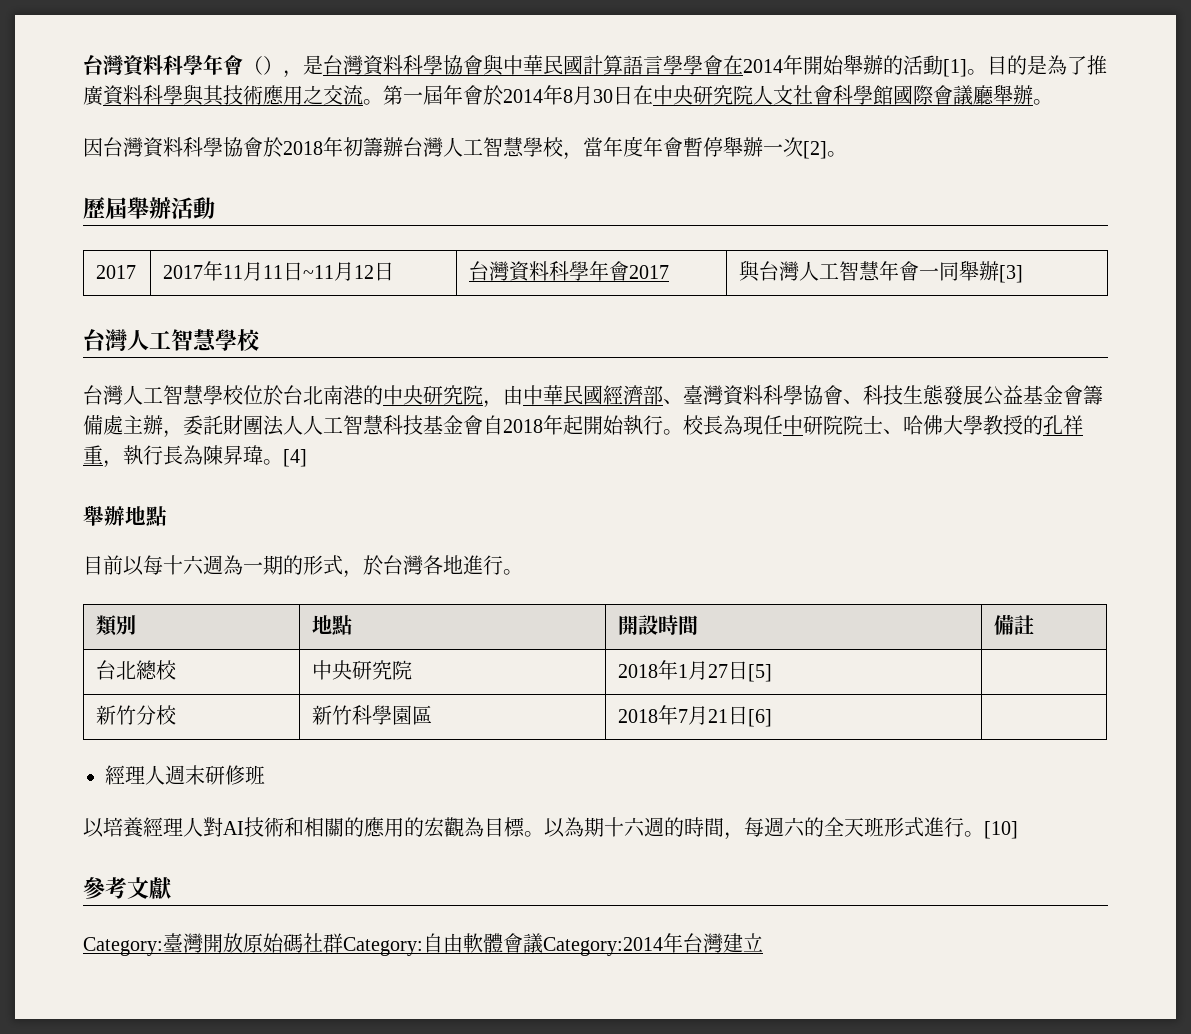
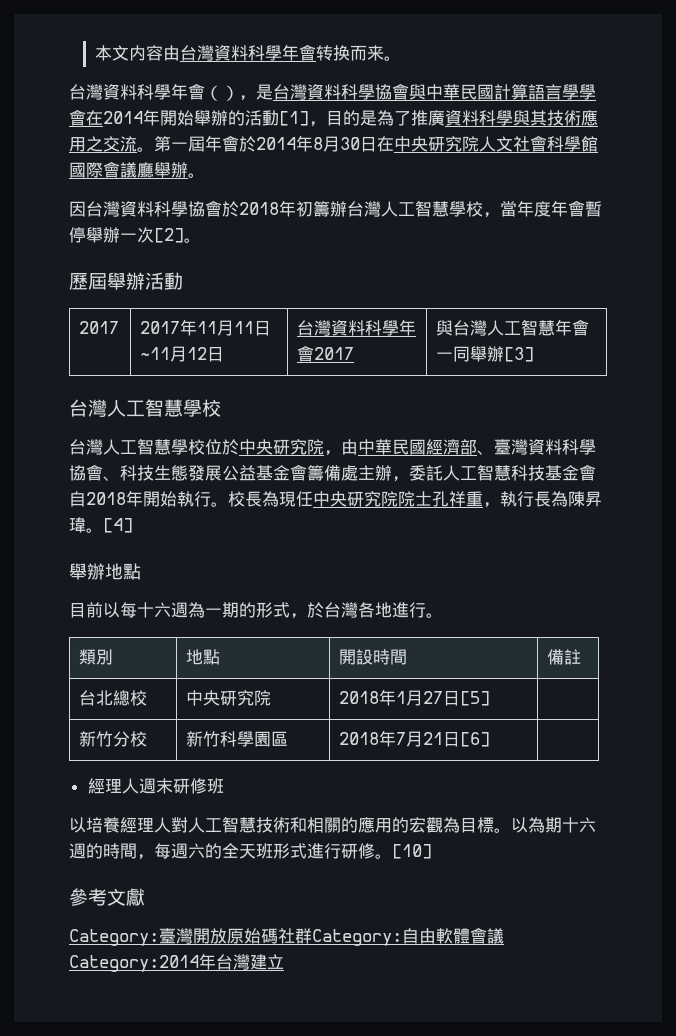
(83, 65) none -> [95,44,402,61] 本文内容由台灣資料科學年會转换而来。 //
[967,69,987,75] 。 -> [309,121,326,127] ，
[283,385,383,405] 台北南港的 -> (239, 447) none
[223,415,303,436] 財團法人 -> (443, 473) none
[563,415,583,435] 起 -> (143, 498) none
[803,415,1043,435] 研院院士、哈佛大學教授的 -> [330,491,432,507] 央研究院院士
[223,821,244,835] AI -> [188,816,256,833] 人工智慧
(964, 827) none -> [341,843,375,859] 研修

